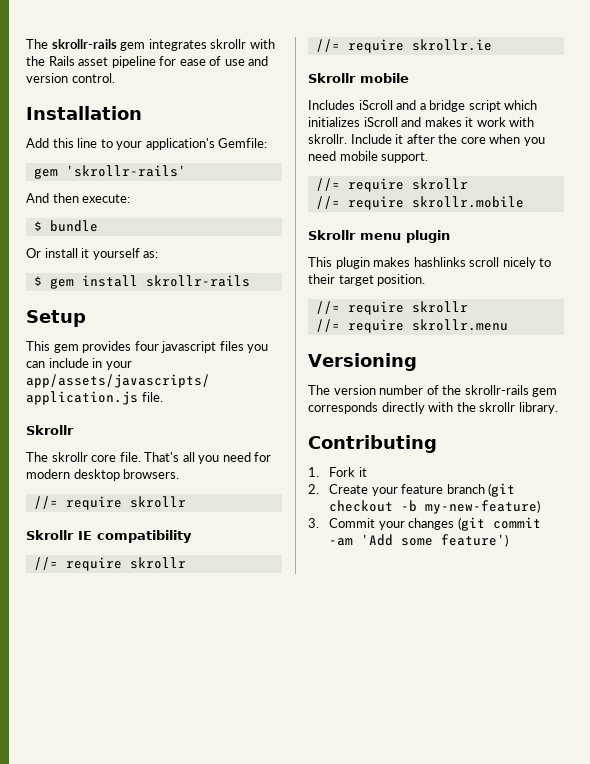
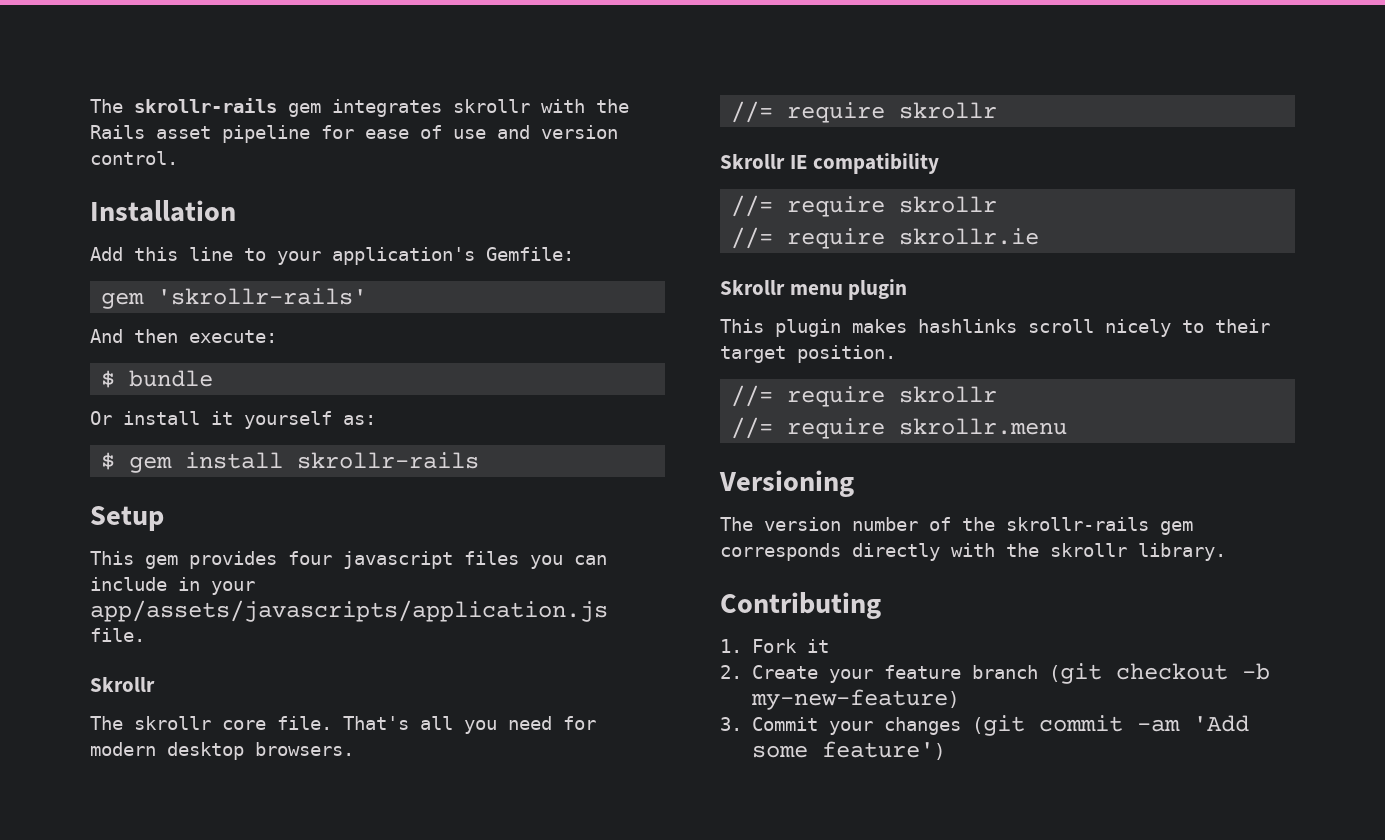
[308,73,409,83] [308,100,538,112] [308,117,535,127] [308,134,545,146] [308,151,429,163] [315,178,468,192] [315,196,524,210] // Skrollr mobile // Includes iScroll and a bridge script which initializes iScroll and makes it work with skrollr. Include it after the core when you need mobile support. // //= require skrollr // //= require skrollr.mobile -> (1040, 236) none

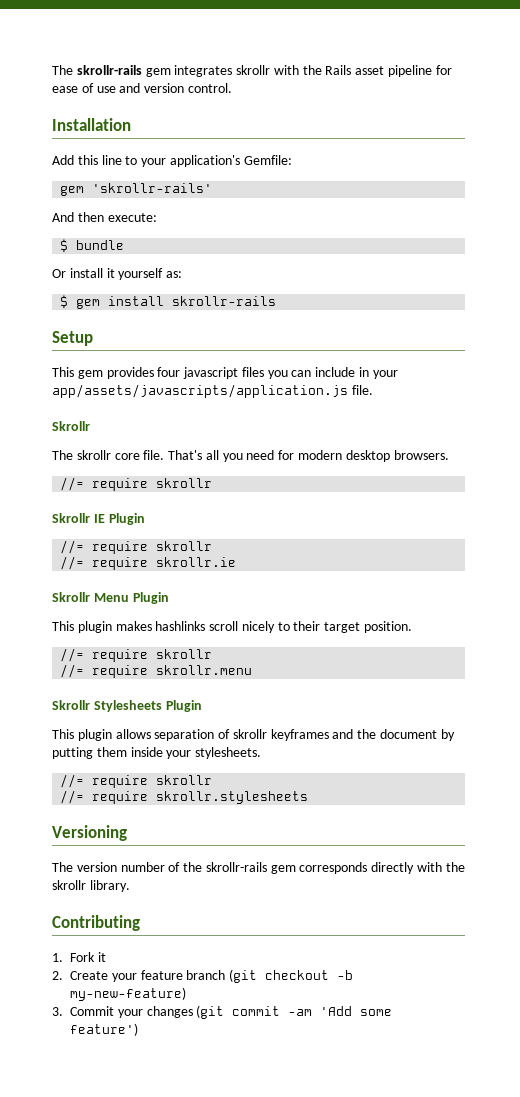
[813,153,940,174] compatibility -> [108,513,145,525] Plugin
[789,279,908,300] menu plugin -> [93,592,169,604] Menu Plugin
(1068, 426) none -> [52,700,202,712] [52,729,455,741] [52,747,262,759] [60,774,213,788] [60,790,309,804] // Skrollr Stylesheets Plugin // This plugin allows separation of skrollr keyframes and the document by putting them inside your stylesheets. // //= require skrollr // //= require skrollr.stylesheets

